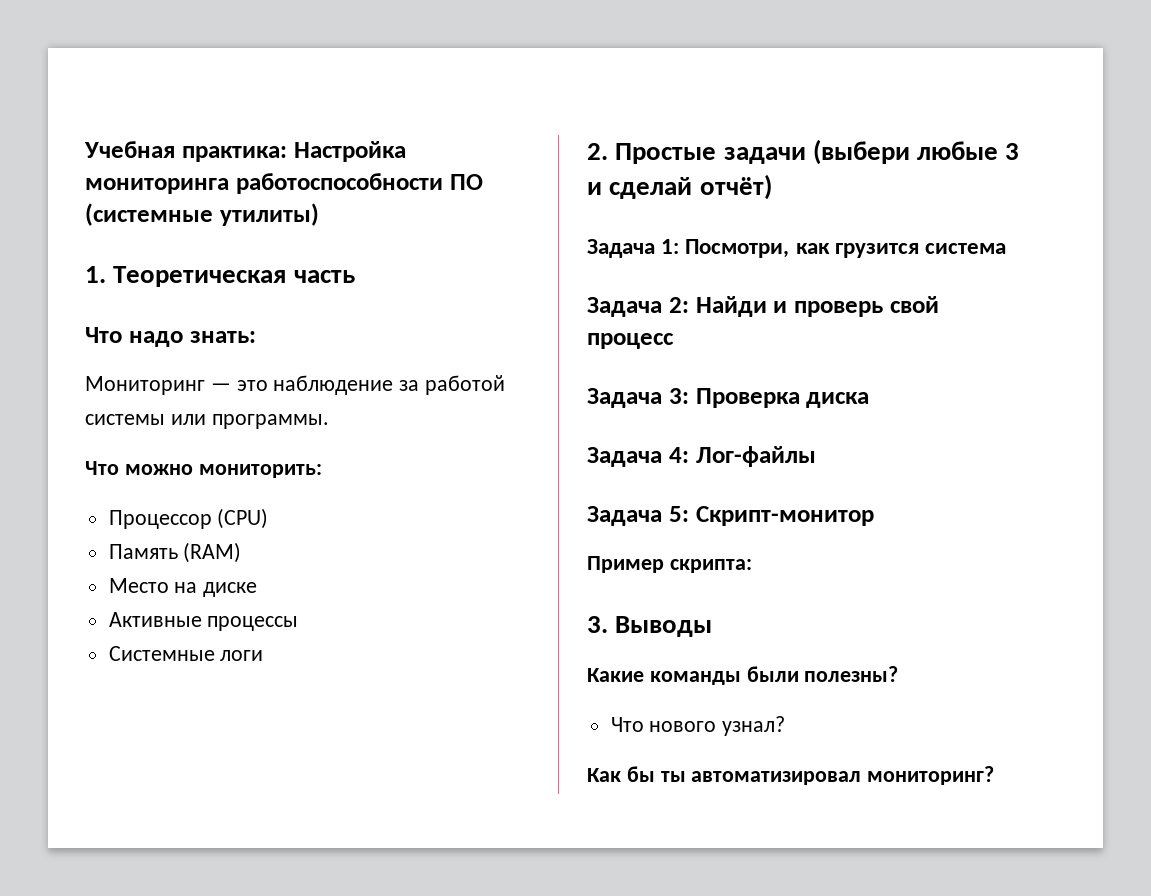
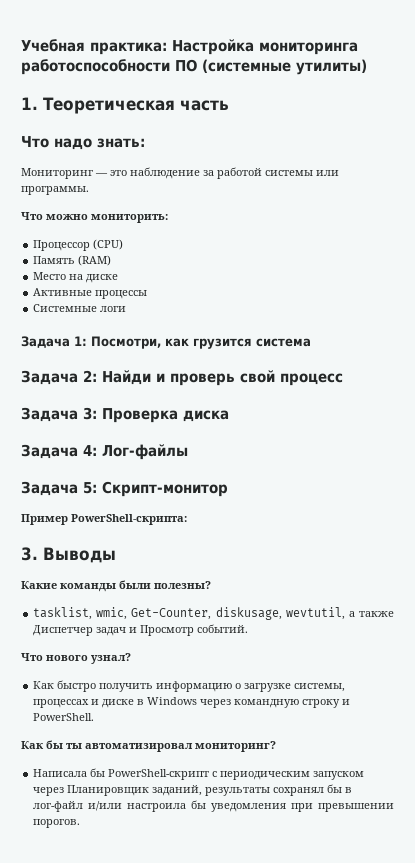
[587,139,1020,165] [587,174,772,200] // 2. Простые задачи (выбери любые 3 и сделай отчёт) -> (127, 309) none
[669,559,752,573] скрипта: -> [71,514,187,525] PowerShell-скрипта:
[610,716,786,736] Что нового узнал? -> [33,607,394,620] [33,624,249,636] [21,653,131,664] [33,680,346,692] [33,697,351,708] [33,713,95,721] tasklist, wmic, Get-Counter, diskusage, wevtutil, а также Диспетчер задач и Просмотр событий. // Что нового узнал? // Как быстро получить информацию о загрузке системы, процессах и диске в Windows через командную строку и PowerShell.
(995, 775) none -> [33,768,365,780] [33,784,353,796] [33,800,394,812] [33,819,81,828] // Написала бы PowerShell-скрипт с периодическим запуском через Планировщик заданий, результаты сохранял бы в лог-файл и/или настроила бы уведомления при превышении порогов.

